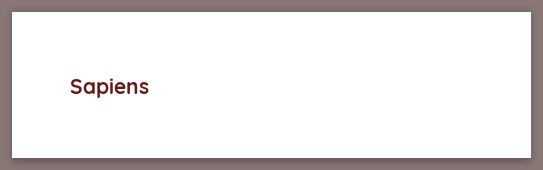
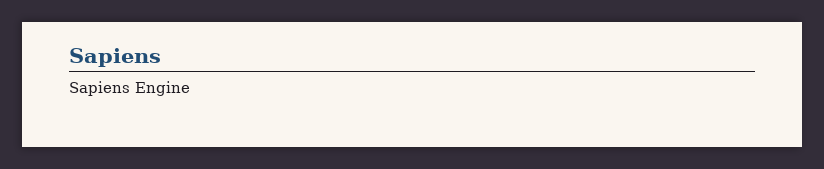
[70,78,149,98] Sapiens -> [69,48,161,67] [69,81,190,96] Sapiens // Sapiens Engine

